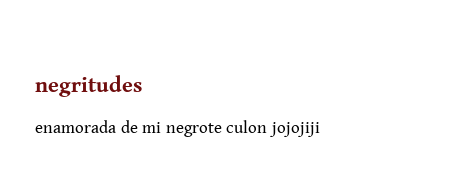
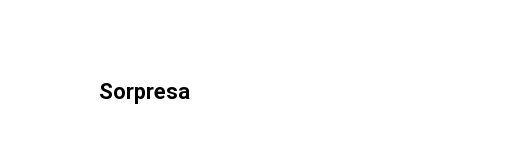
[35,75,142,97] [35,120,320,137] negritudes // enamorada de mi negrote culon jojojiji -> [99,83,190,104] Sorpresa

